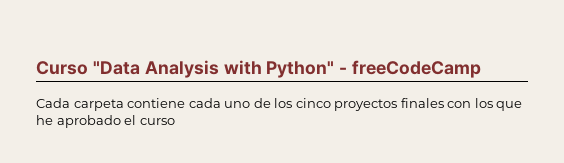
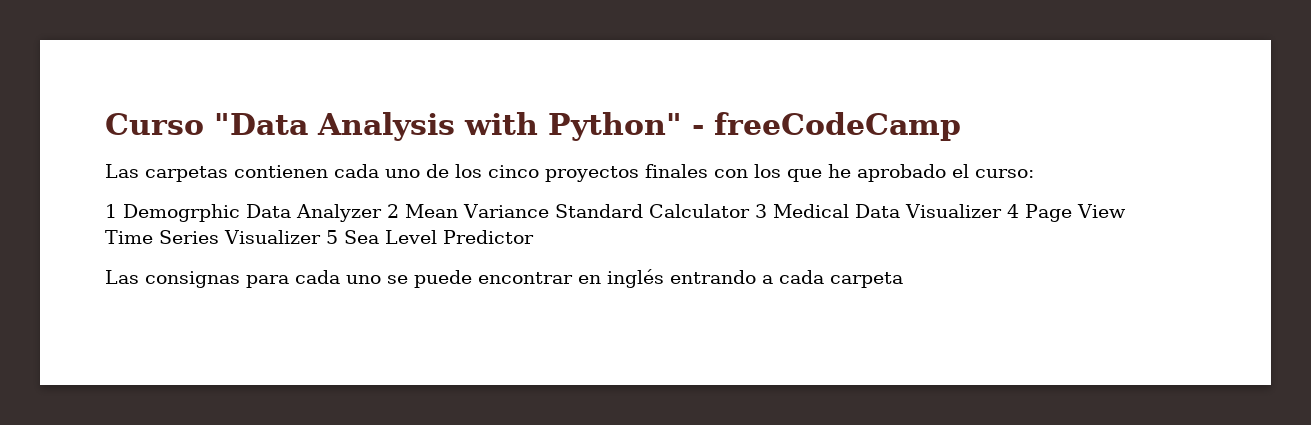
[36,98,186,111] Cada carpeta contiene -> [105,164,328,182] Las carpetas contienen
[139,118,175,125] curso -> [975,169,1034,178] [105,204,1126,222] [105,230,534,244] [105,269,903,288] curso: // 1 Demogrphic Data Analyzer 2 Mean Variance Standard Calculator 3 Medical Data Visualizer 4 Page View Time Series Visualizer 5 Sea Level Predictor // Las consignas para cada uno se puede encontrar en inglés entrando a cada carpeta

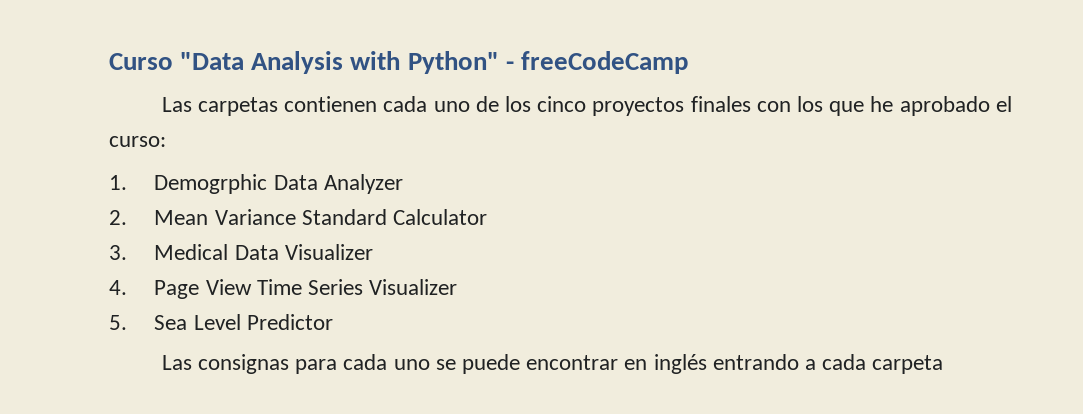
[105,204,117,218] 1 -> [109,175,127,190] 1.
[387,204,399,218] 2 -> [109,210,127,225] // 2.
[754,204,767,218] 3 -> [109,245,127,260] // 3.
[1006,204,1019,218] 4 -> [109,280,127,295] // 4.
[326,230,338,244] 5 -> [109,315,127,330] // 5.

